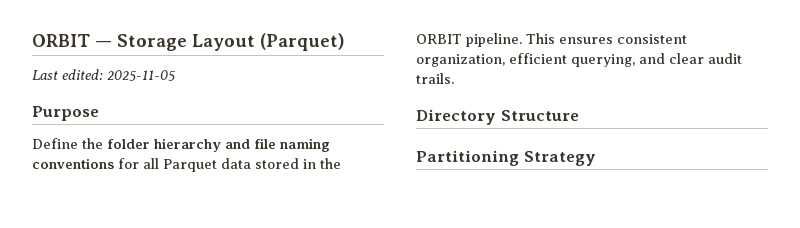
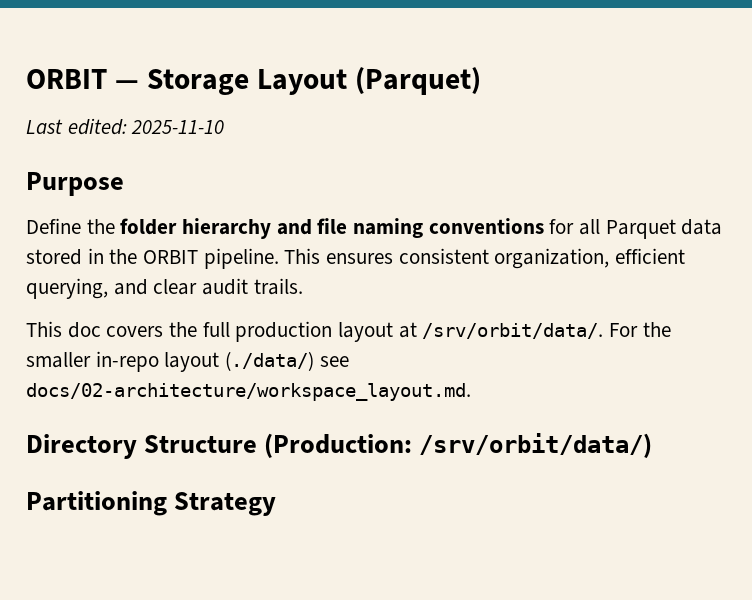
[107,70,176,81] 2025-11-05 -> [131,120,225,134] 2025-11-10
(454, 78) none -> [26,321,671,342] [26,351,349,372] [26,383,471,401] // This doc covers the full production layout at /srv/orbit/data/. For the smaller in-repo layout (./data/) see docs/02-architecture/workspace_layout.md.
(579, 115) none -> [264,433,653,458] (Production: /srv/orbit/data/)

